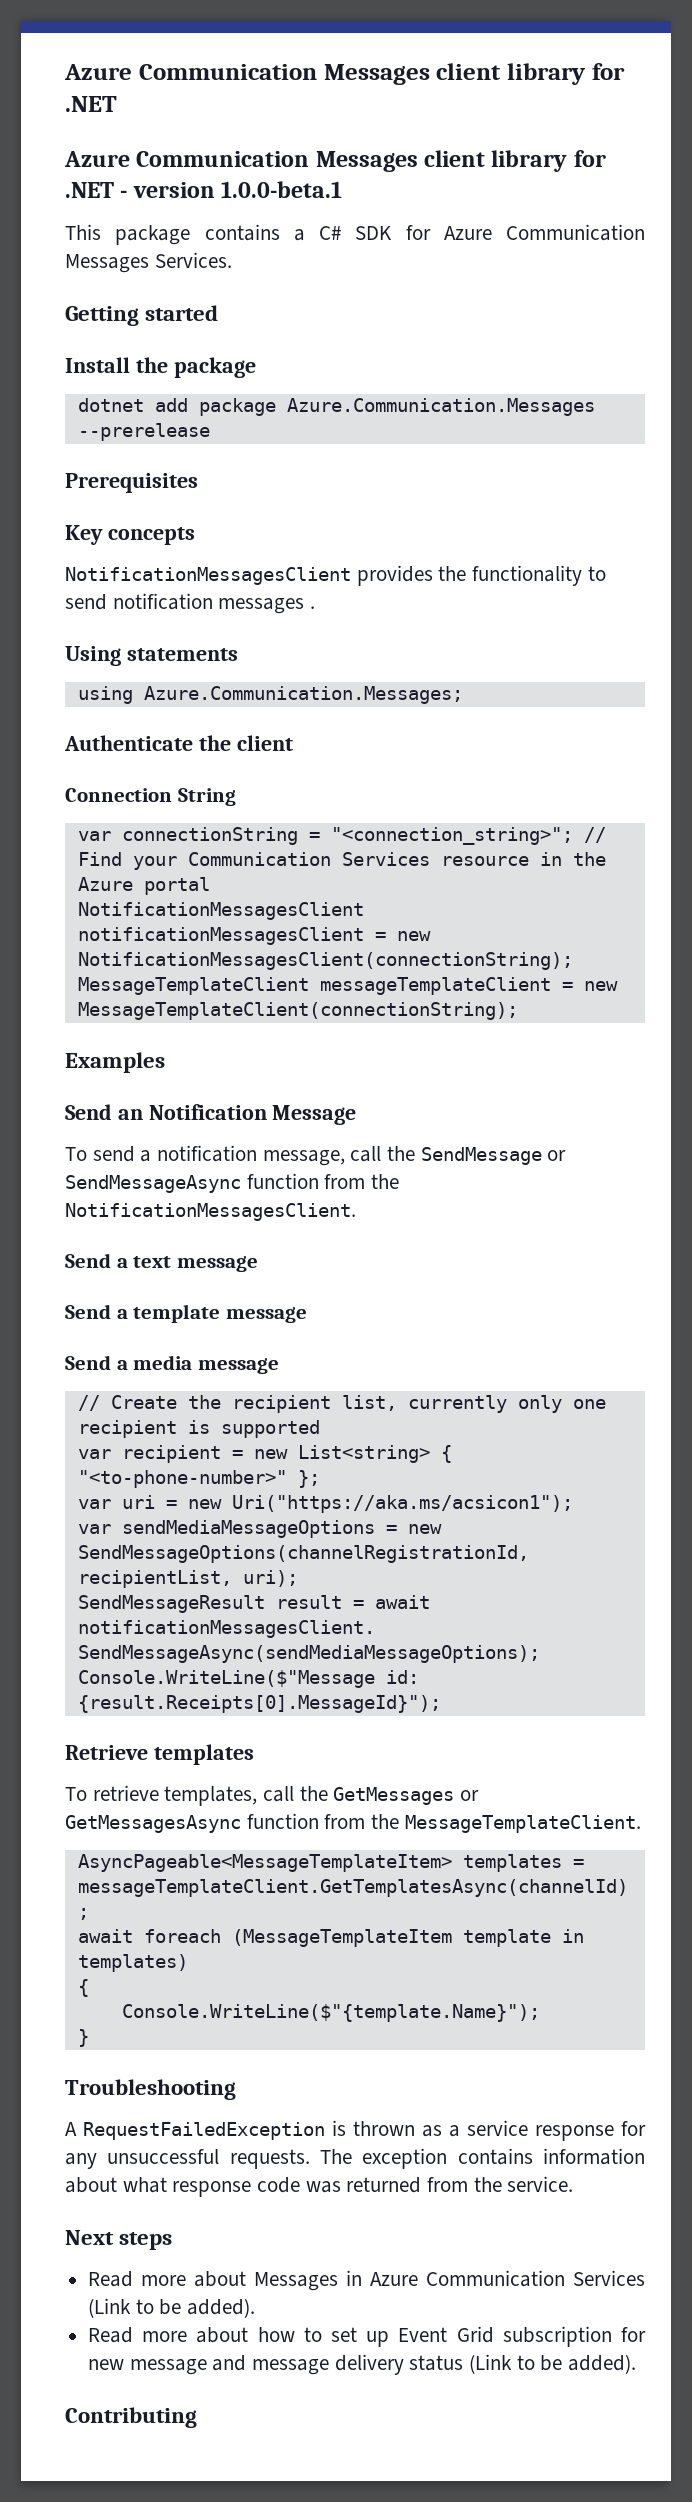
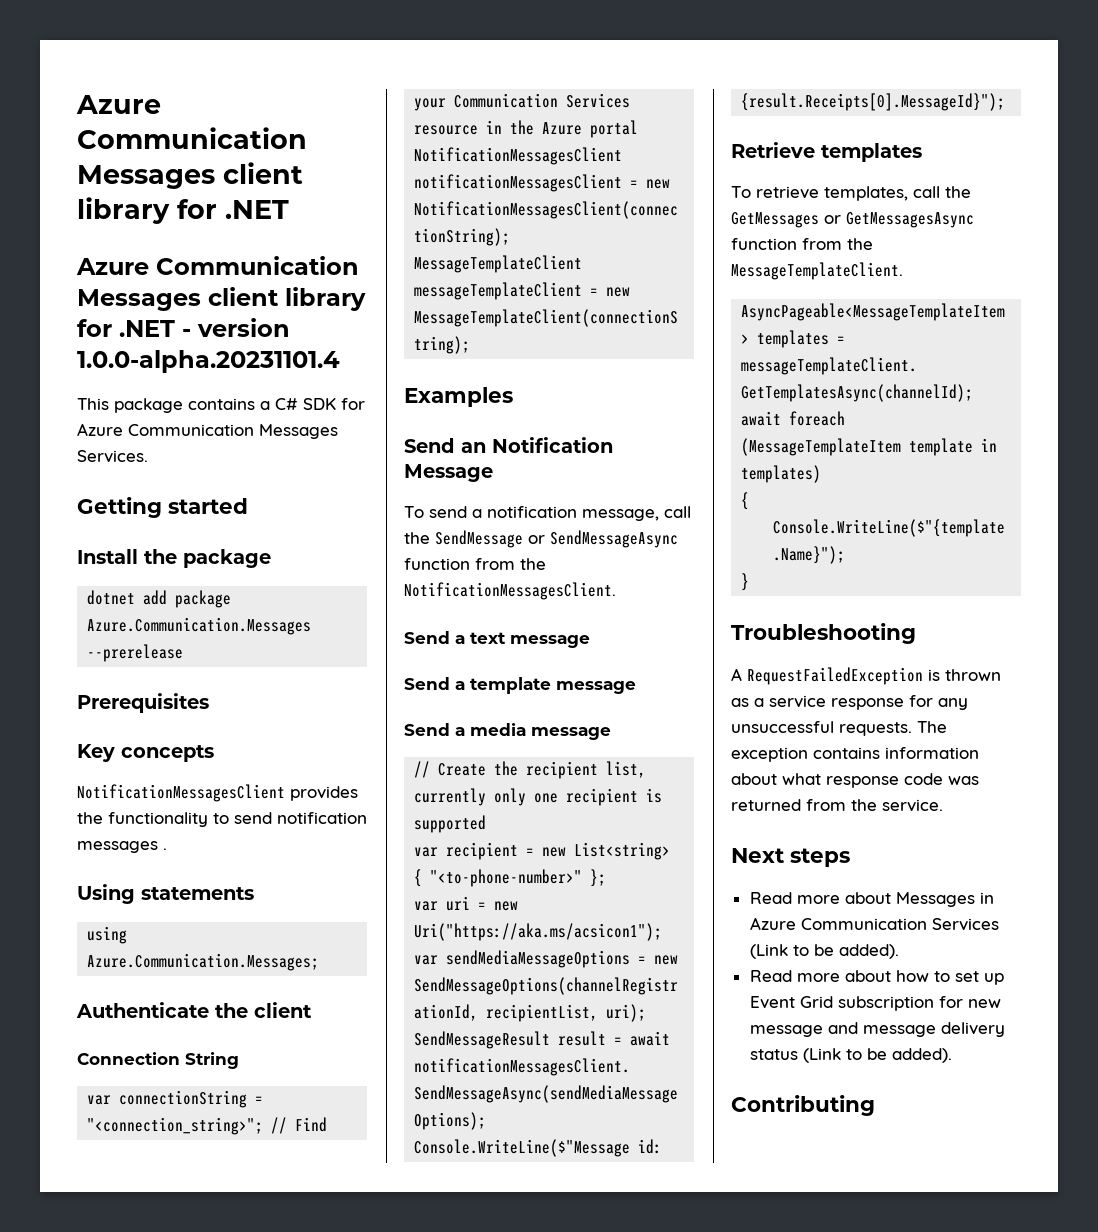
[221,181,343,198] 1.0.0-beta.1 -> [77,350,340,373] 1.0.0-alpha.20231101.4

